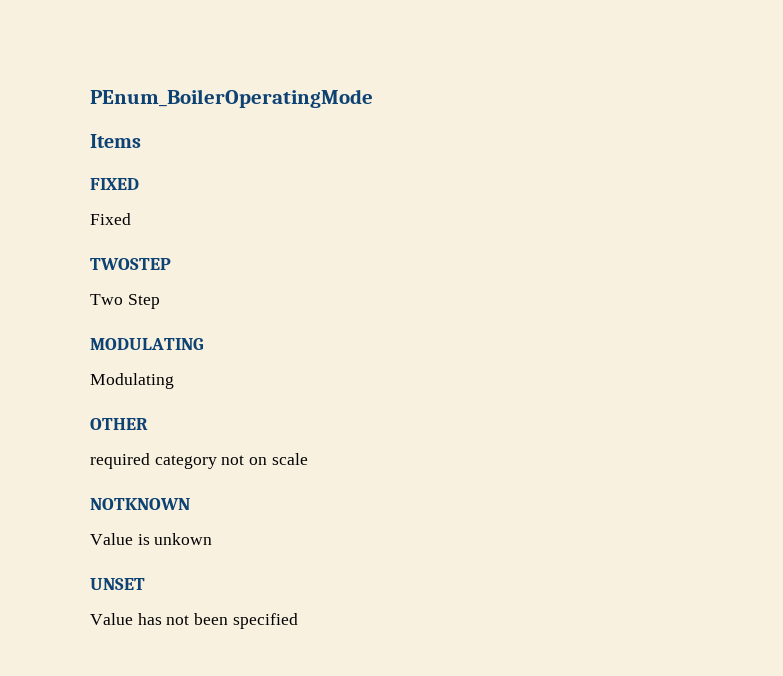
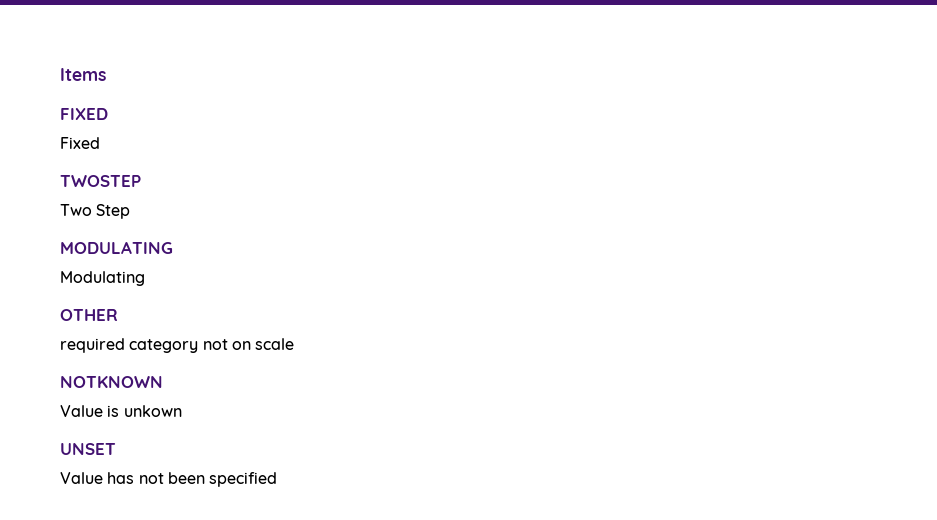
[90,89,373,108] PEnum_BoilerOperatingMode // -> (60, 74) none

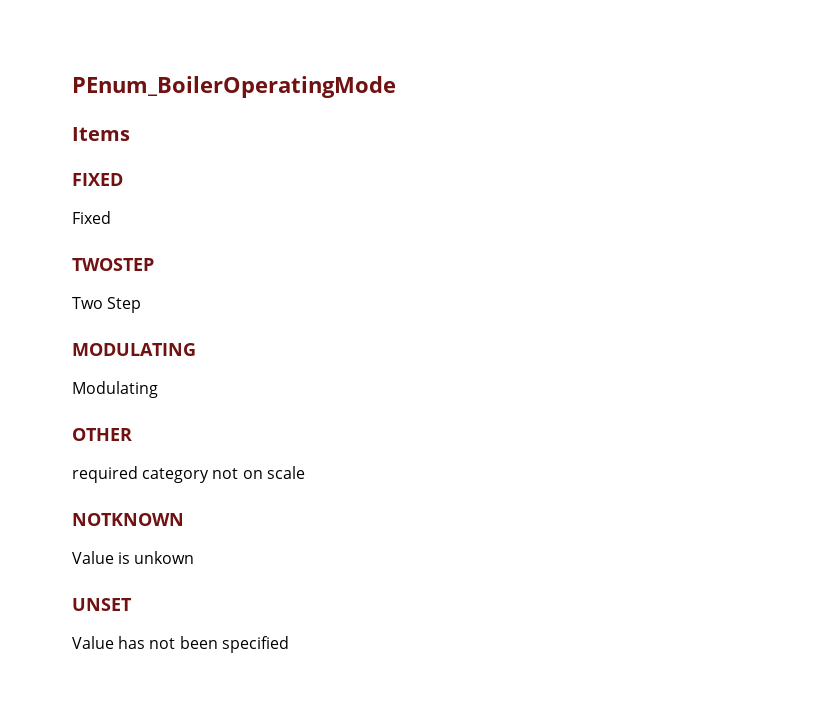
(60, 74) none -> [72,76,396,98] PEnum_BoilerOperatingMode //

